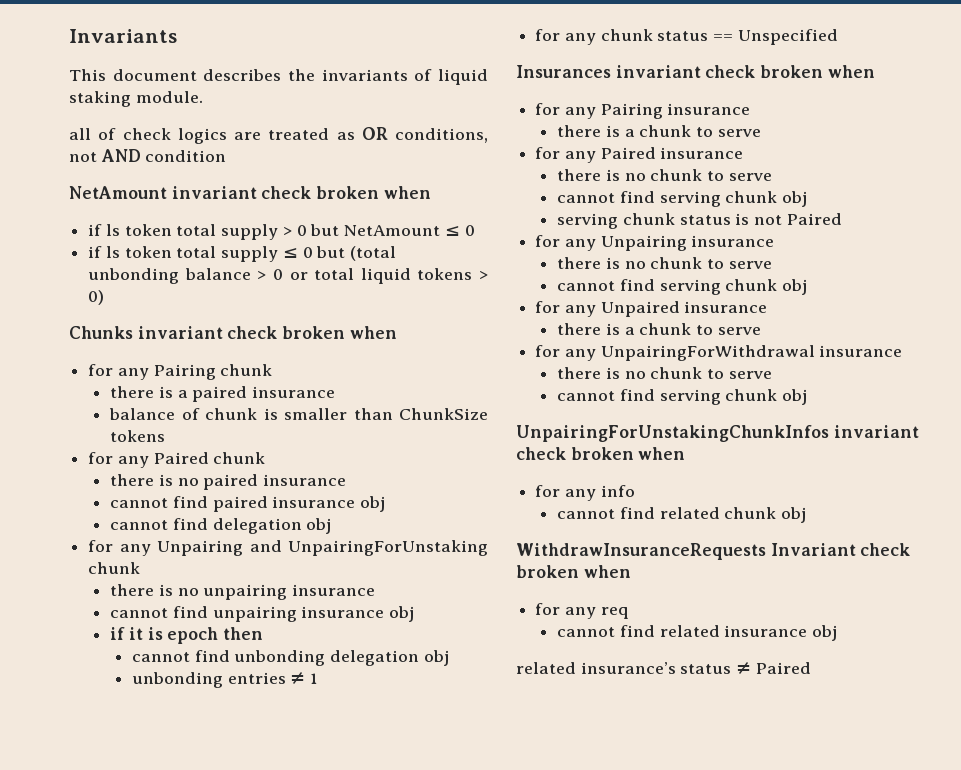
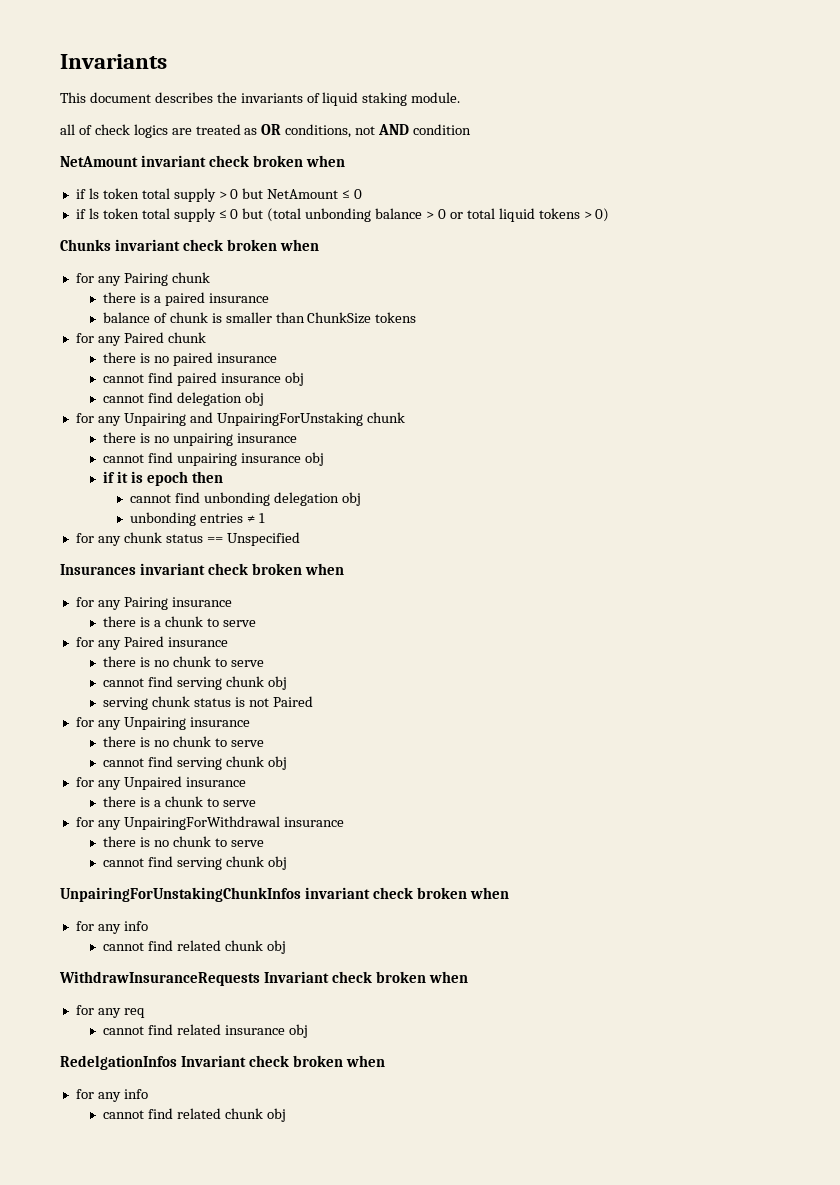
[516,662,811,674] related insurance’s status ≠ Paired -> [60,1055,385,1070] [75,1089,148,1102] [102,1108,286,1122] RedelgationInfos Invariant check broken when // for any info // cannot find related chunk obj

